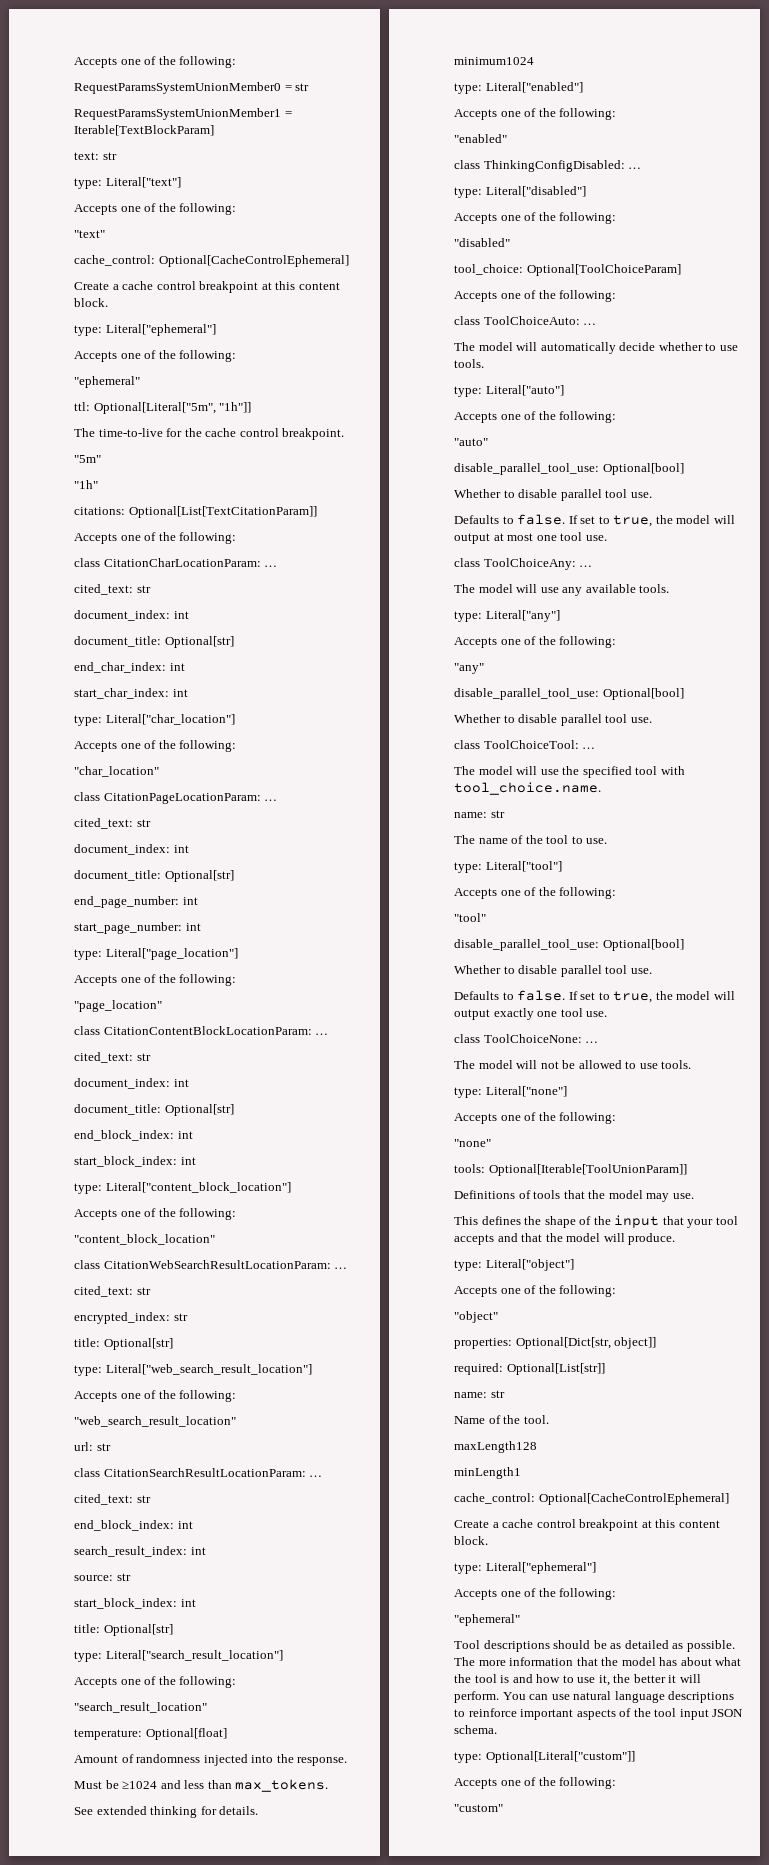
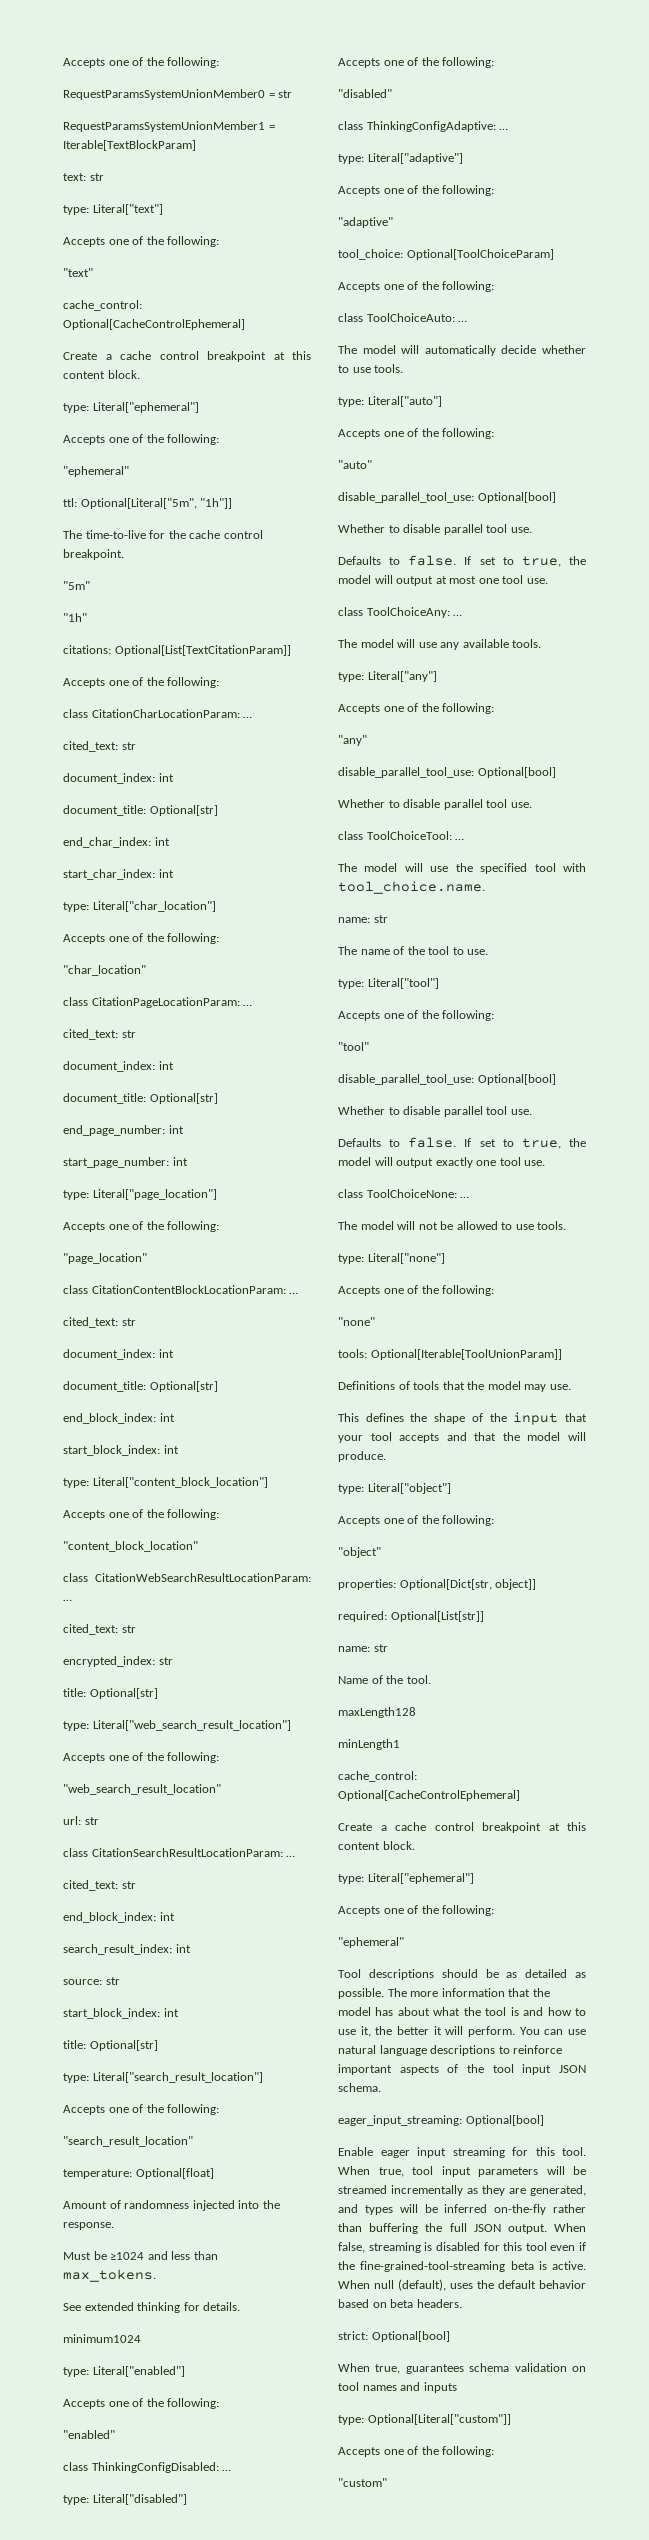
(510, 242) none -> [338,121,509,132] [338,153,463,164] [338,185,495,196] [338,217,393,228] // class ThinkingConfigAdaptive: … // type: Literal["adaptive"] // Accepts one of the following: // "adaptive"
(497, 1729) none -> [338,2115,544,2126] [338,2147,586,2158] [338,2166,586,2177] [338,2185,586,2196] [338,2204,586,2215] [338,2223,586,2234] [338,2242,586,2253] [338,2261,586,2272] [338,2279,586,2291] [338,2299,462,2308] [338,2331,450,2342] [338,2363,586,2374] [338,2382,457,2393] // eager_input_streaming: Optional[bool] // Enable eager input streaming for this tool. When true, tool input parameters will be streamed incrementally as they are generated, and types will be inferred on-the-fly rather than buffering the full JSON output. When false, streaming is disabled for this tool even if the fine-grained-tool-streaming beta is active. When null (default), uses the default behavior based on beta headers. // strict: Optional[bool] // When true, guarantees schema validation on tool names and inputs

